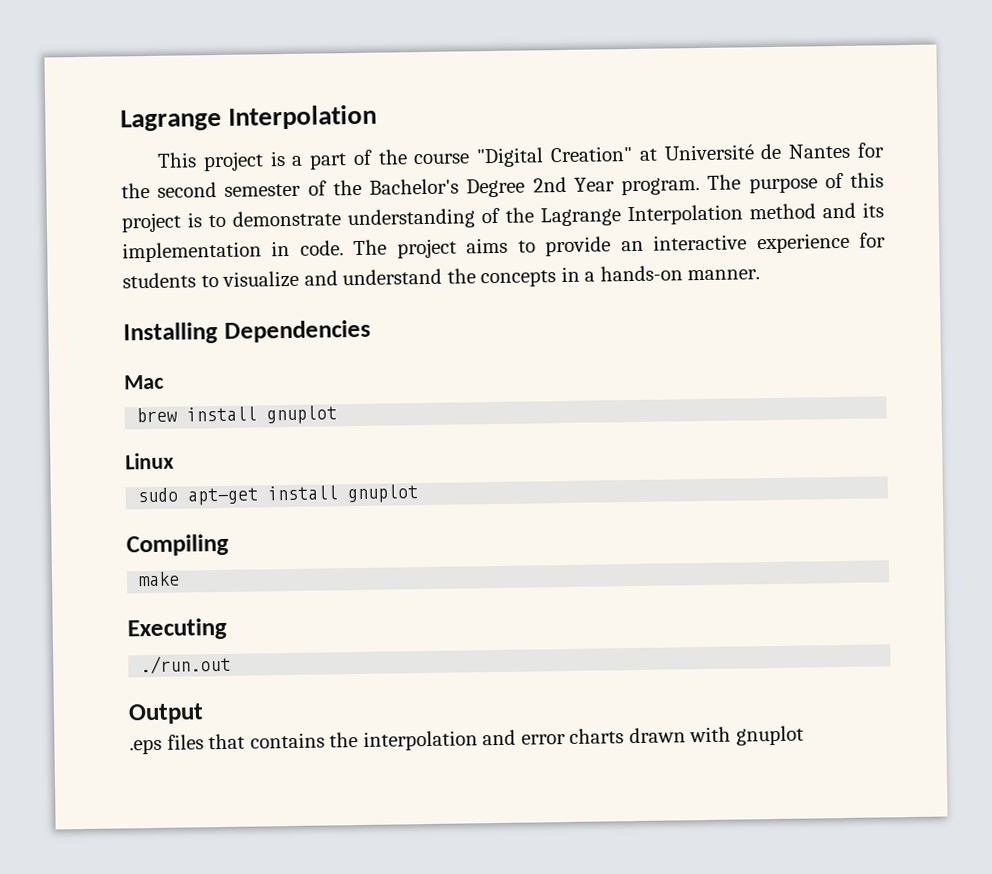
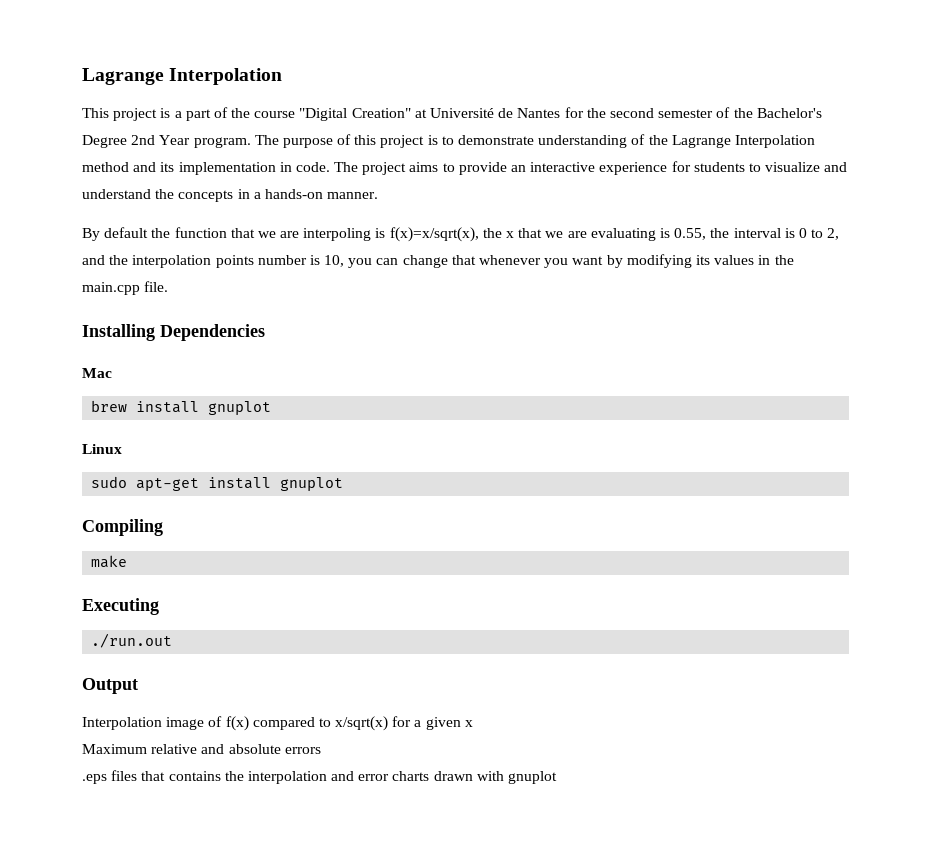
(761, 275) none -> [82,227,840,242] [82,254,794,268] [82,281,169,295] // By default the function that we are interpoling is f(x)=x/sqrt(x), the x that we are evaluating is 0.55, the interval is 0 to 2, and the interpolation points number is 10, you can change that whenever you want by modifying its values in the main.cpp file.
(204, 714) none -> [82,716,473,731] [82,744,321,754] // Interpolation image of f(x) compared to x/sqrt(x) for a given x // Maximum relative and absolute errors

